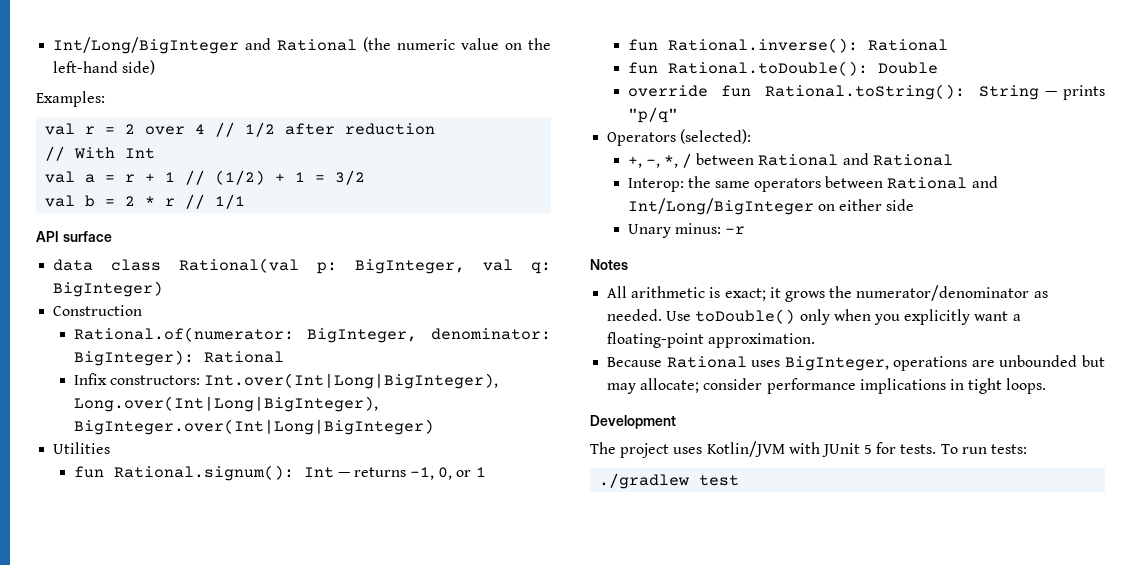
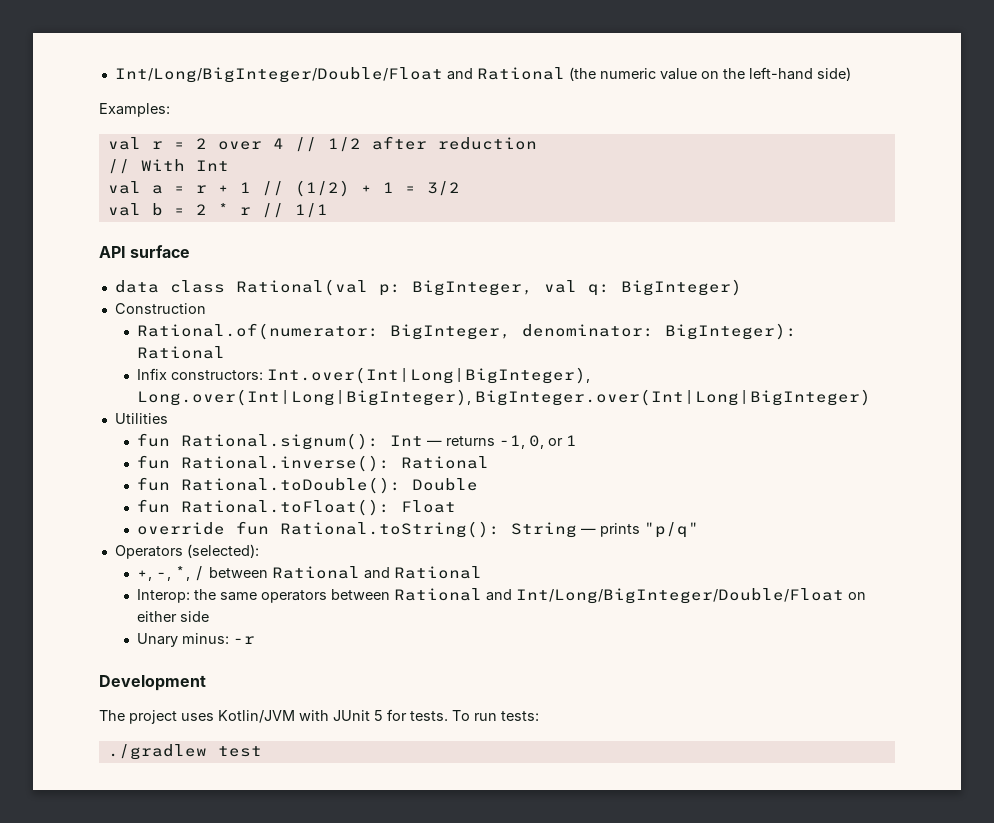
[53,37,240,54] Int/Long/BigInteger -> [114,67,443,83] Int/Long/BigInteger/Double/Float
(938, 68) none -> [136,499,456,516] // fun Rational.toFloat(): Float
[627,198,814,215] Int/Long/BigInteger -> [515,588,844,604] Int/Long/BigInteger/Double/Float
[590,259,628,270] [607,285,1048,302] [607,309,1021,325] [607,332,816,348] [607,355,1105,371] [607,378,1047,394] // Notes // All arithmetic is exact; it grows the numerator/denominator as needed. Use toDouble() only when you explicitly want a floating-point approximation. // Because Rational uses BigInteger, operations are unbounded but may allocate; consider performance implications in tight loops. -> (255, 640) none

